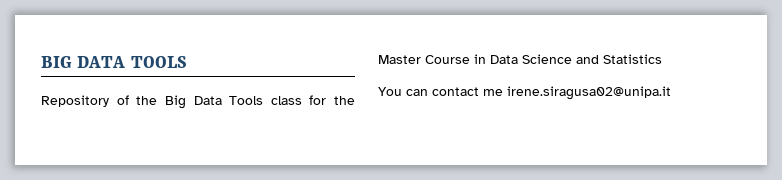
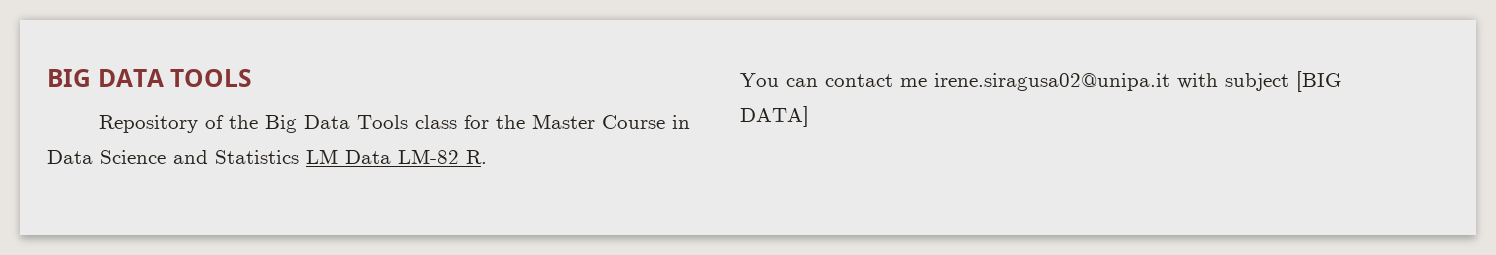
(662, 59) none -> [306,149,487,164] LM Data LM-82 R.
(671, 93) none -> [1177,71,1341,92] [740,106,809,127] with subject [BIG DATA]

